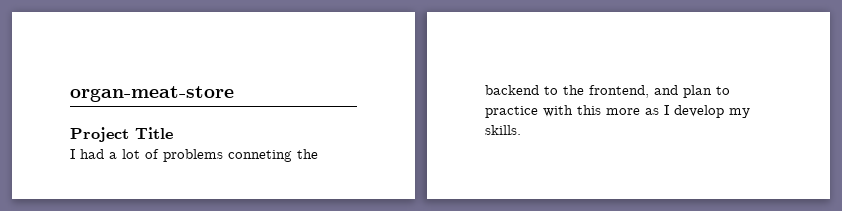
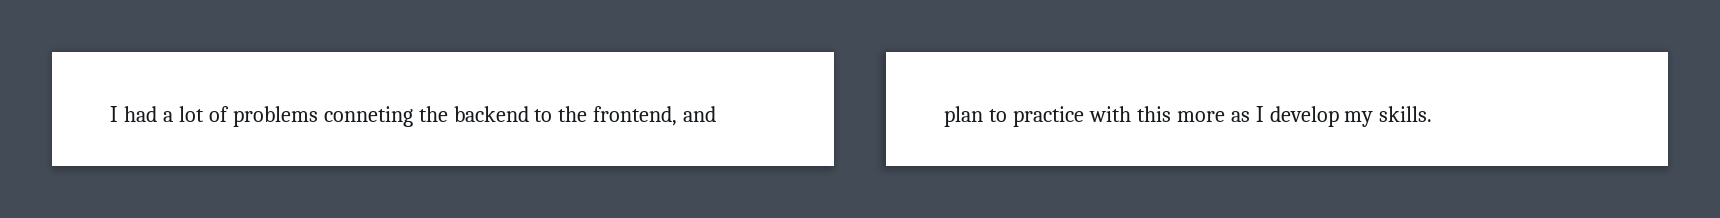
[70,86,234,102] [70,127,173,142] organ-meat-store // Project Title // -> (110, 114) none

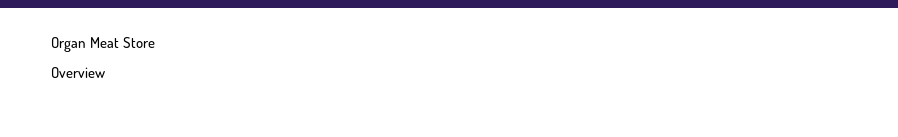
[110,106,1433,127] I had a lot of problems conneting the backend to the frontend, and plan to practice with this more as I develop my skills. -> [51,37,156,52] [51,67,105,78] Organ Meat Store // Overview

